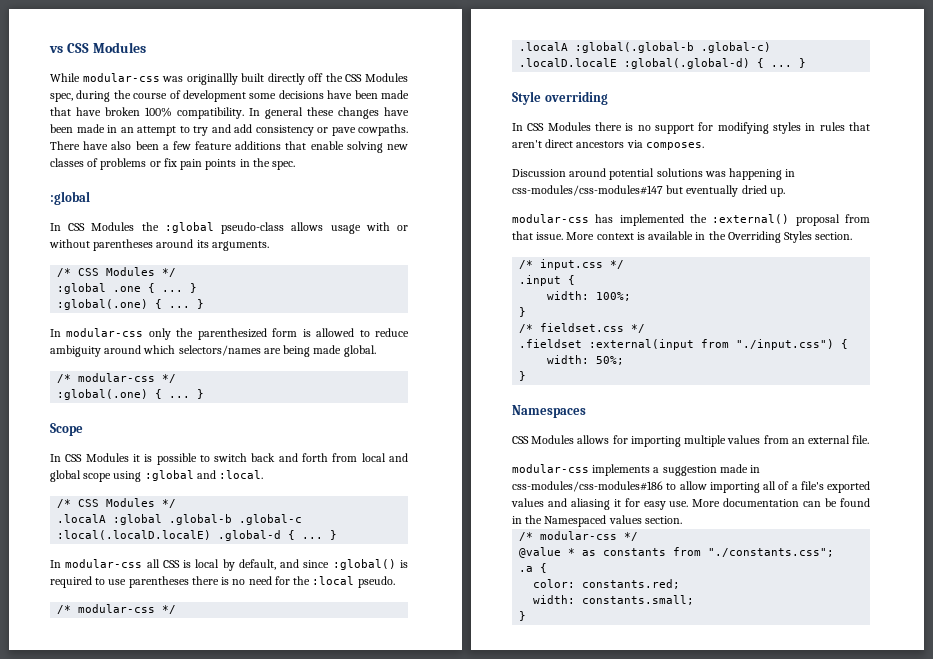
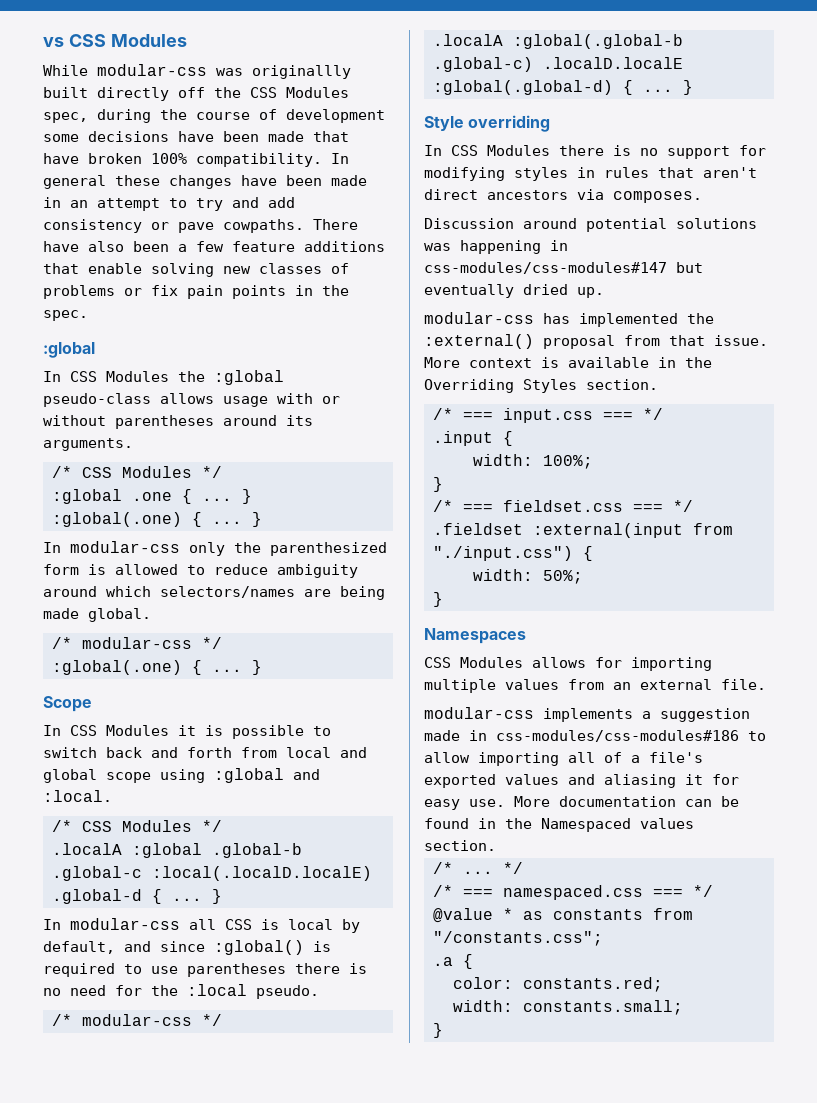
[540,259,604,270] input.css -> [462,408,633,423] === input.css ===
[540,323,625,332] fieldset.css -> [462,500,663,512] === fieldset.css ===
[540,531,618,540] modular-css -> [462,862,523,874] [432,885,683,900] ... */ // /* === namespaced.css ===
[708,548,835,557] "./constants.css"; -> [432,931,603,946] "/constants.css";

